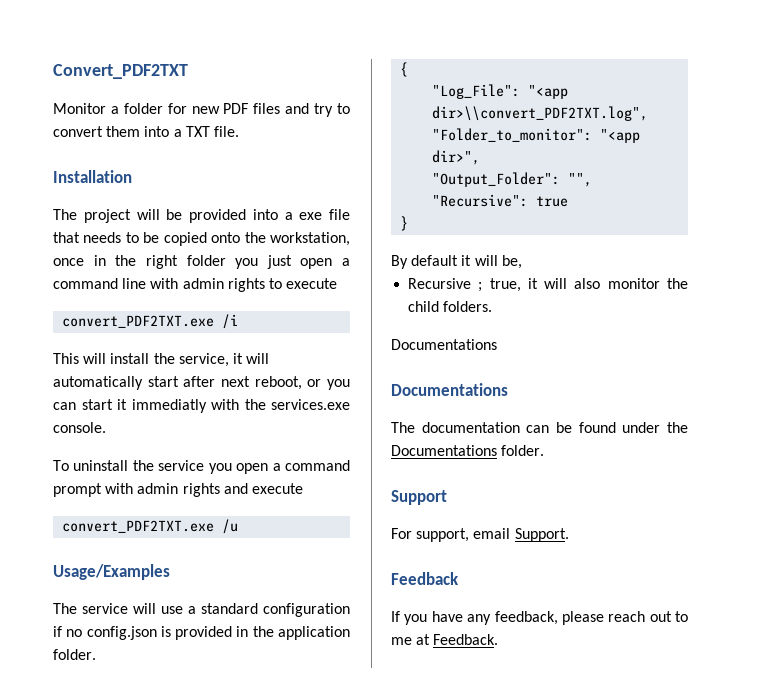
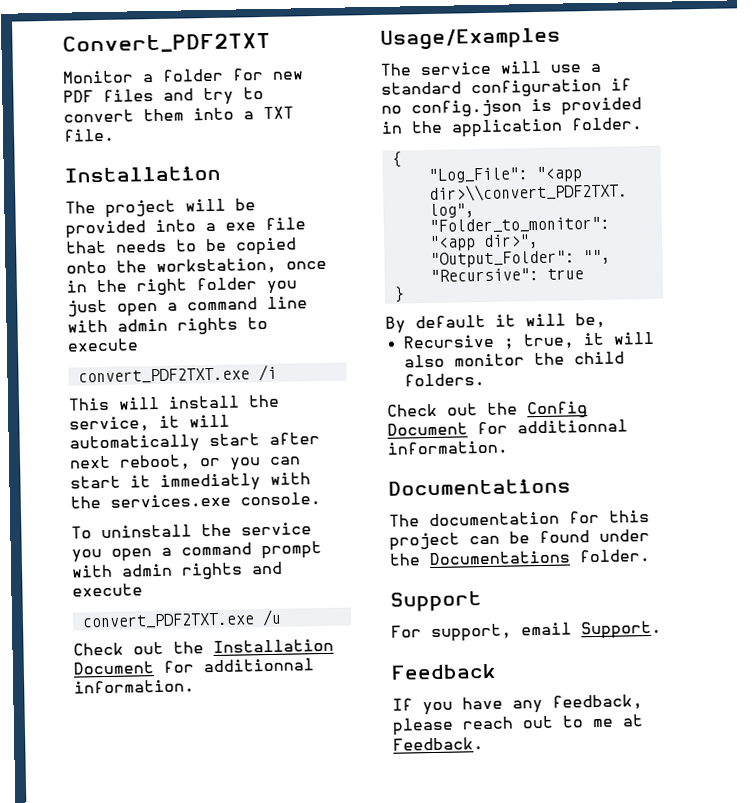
(239, 526) none -> [73,638,334,656] [73,658,314,675] [74,679,195,694] // Check out the Installation Document for additionnal information.
[391,339,497,350] Documentations -> [387,401,588,419] [387,419,628,436] [387,440,508,455] Check out the Config Document for additionnal information.
(520, 427) none -> [569,510,650,524] [389,532,460,551] for this project

